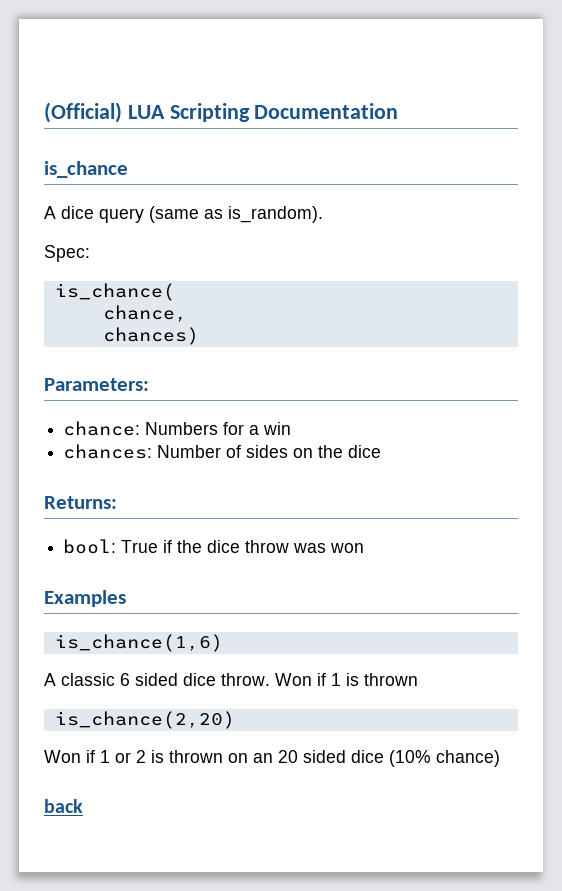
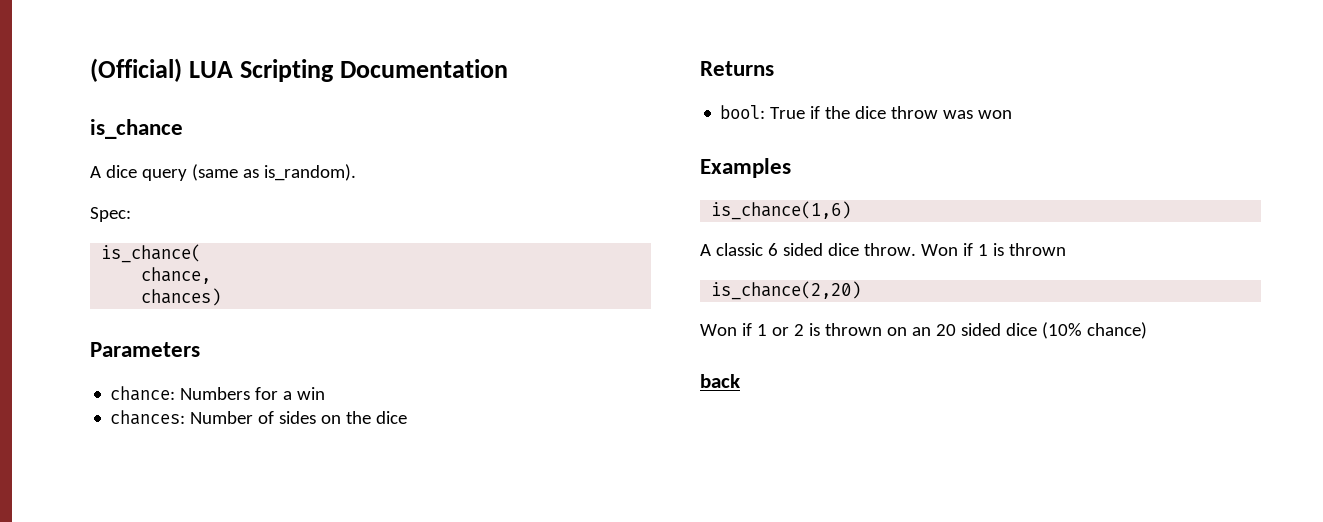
[44,378,149,391] Parameters: -> [90,342,200,357] Parameters
[44,496,117,509] Returns: -> [700,61,774,76] Returns

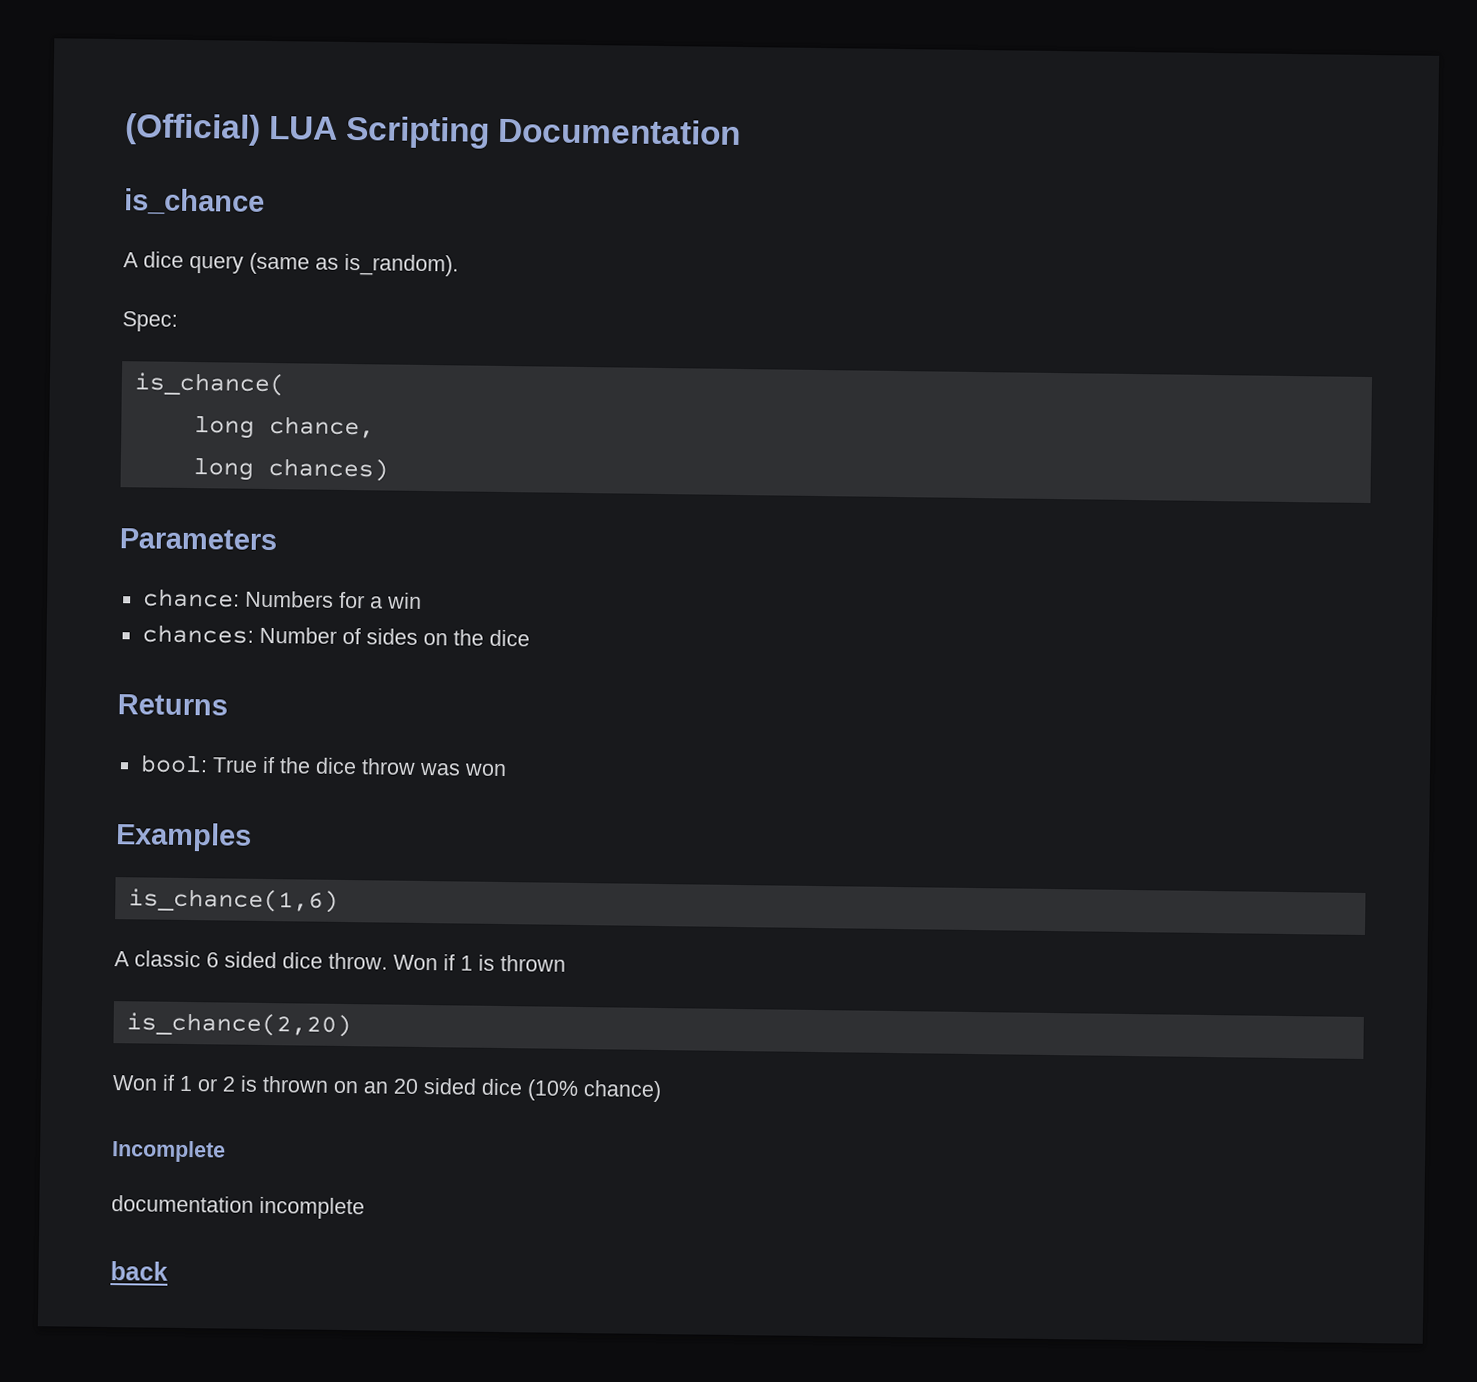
(202, 253) none -> [193,415,255,439] long
(212, 275) none -> [192,457,254,481] long
(1147, 330) none -> [111,1140,226,1163] [111,1195,365,1220] // Incomplete // documentation incomplete

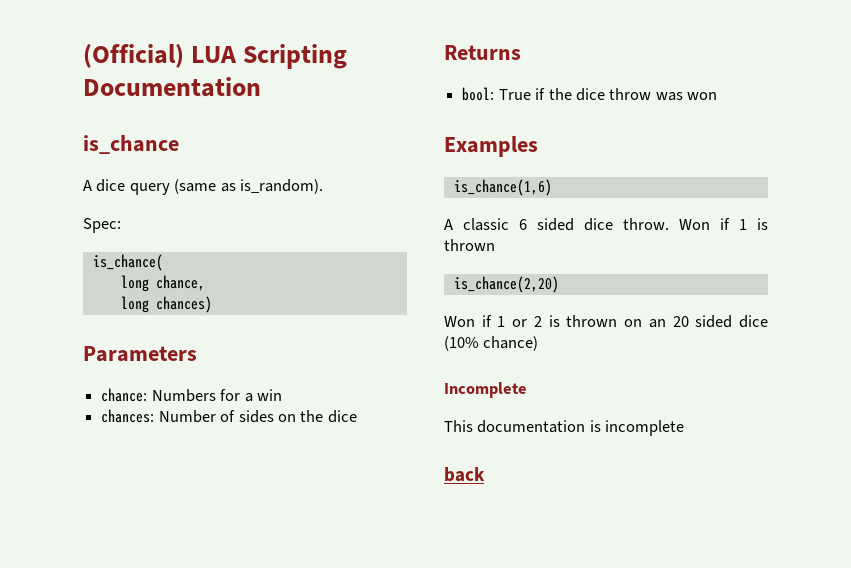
[111,1195,254,1213] documentation -> [444,420,601,433] This documentation is

